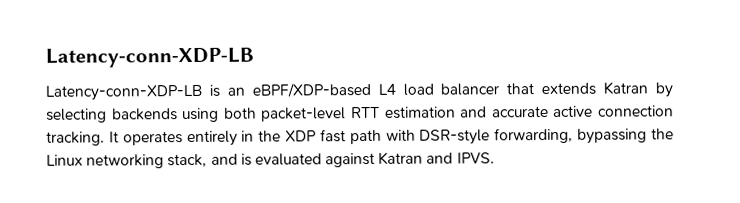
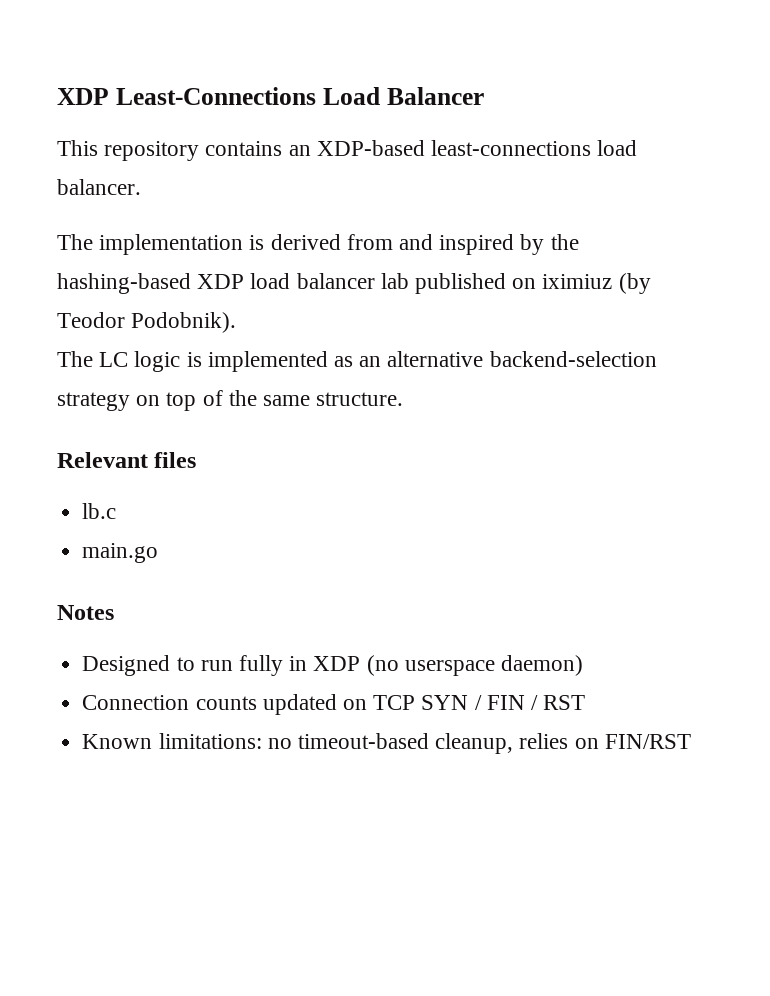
[45,47,254,68] [45,81,673,101] [46,105,675,123] [46,127,674,147] [46,151,495,169] Latency-conn-XDP-LB // Latency-conn-XDP-LB is an eBPF/XDP-based L4 load balancer that extends Katran by selecting backends using both packet-level RTT estimation and accurate active connection tracking. It operates entirely in the XDP fast path with DSR-style forwarding, bypassing the Linux networking stack, and is evaluated against Katran and IPVS. -> [57,87,484,105] [57,140,638,161] [57,179,141,195] [57,234,579,255] [57,273,651,294] [57,312,237,333] [57,351,657,372] [57,390,404,411] [57,452,197,468] [82,503,117,519] [82,543,159,563] [57,605,114,620] [82,655,583,676] [82,694,586,715] [82,733,691,754] XDP Least-Connections Load Balancer // This repository contains an XDP-based least-connections load balancer. // The implementation is derived from and inspired by the hashing-based XDP load balancer lab published on iximiuz (by Teodor Podobnik). // The LC logic is implemented as an alternative backend-selection strategy on top of the same structure. // Relevant files // lb.c // main.go // Notes // Designed to run fully in XDP (no userspace daemon) // Connection counts updated on TCP SYN / FIN / RST // Known limitations: no timeout-based cleanup, relies on FIN/RST

